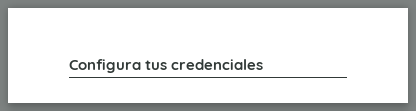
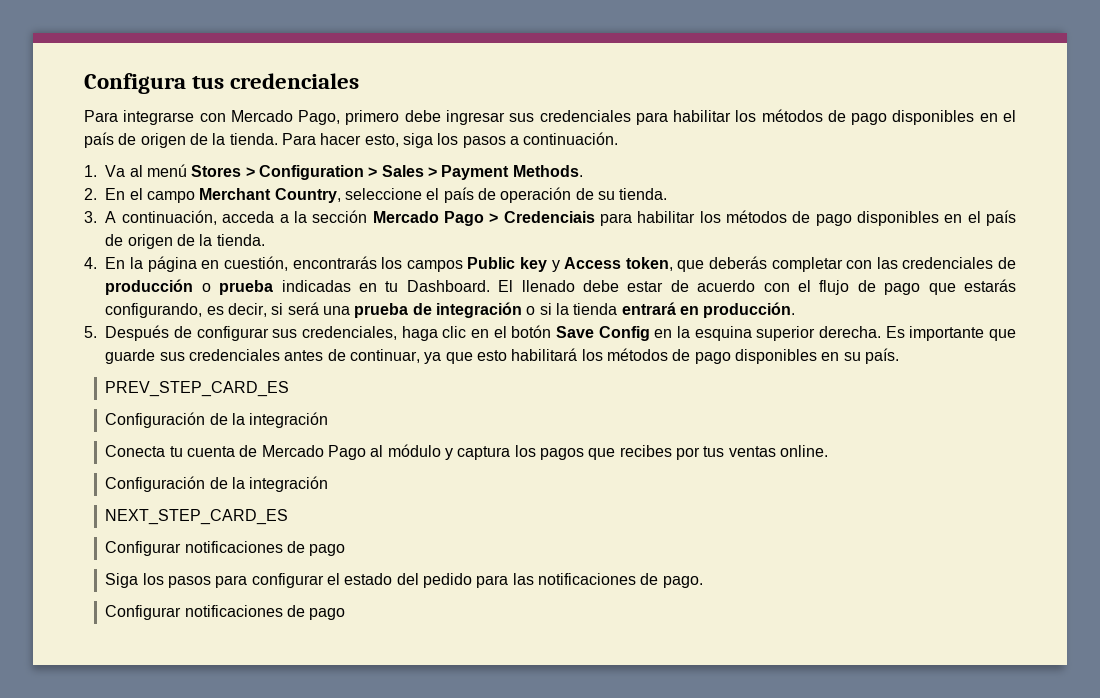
(264, 64) none -> [84,109,1017,125] [84,132,619,148] [84,164,583,180] [84,187,668,203] [84,210,1017,226] [105,234,265,249] [84,256,1017,272] [105,279,1016,295] [105,302,796,318] [84,325,1016,341] [105,348,899,364] [105,381,290,397] [105,412,329,428] [105,444,828,460] [105,476,329,492] [105,509,289,525] [105,541,346,556] [105,573,703,588] [105,605,346,620] // Para integrarse con Mercado Pago, primero debe ingresar sus credenciales para habilitar los métodos de pago disponibles en el país de origen de la tienda. Para hacer esto, siga los pasos a continuación. // 1. Va al menú Stores > Configuration > Sales > Payment Methods. // 2. En el campo Merchant Country, seleccione el país de operación de su tienda. // 3. A continuación, acceda a la sección Mercado Pago > Credenciais para habilitar los métodos de pago disponibles en el país de origen de la tienda. // 4. En la página en cuestión, encontrarás los campos Public key y Access token, que deberás completar con las credenciales de producción o prueba indicadas en tu Dashboard. El llenado debe estar de acuerdo con el flujo de pago que estarás configurando, es decir, si será una prueba de integración o si la tienda entrará en producción. // 5. Después de configurar sus credenciales, haga clic en el botón Save Config en la esquina superior derecha. Es importante que guarde sus credenciales antes de continuar, ya que esto habilitará los métodos de pago disponibles en su país. // PREV_STEP_CARD_ES // Configuración de la integración // Conecta tu cuenta de Mercado Pago al módulo y captura los pagos que recibes por tus ventas online. // Configuración de la integración // NEXT_STEP_CARD_ES // Configurar notificaciones de pago // Siga los pasos para configurar el estado del pedido para las notificaciones de pago. // Configurar notificaciones de pago

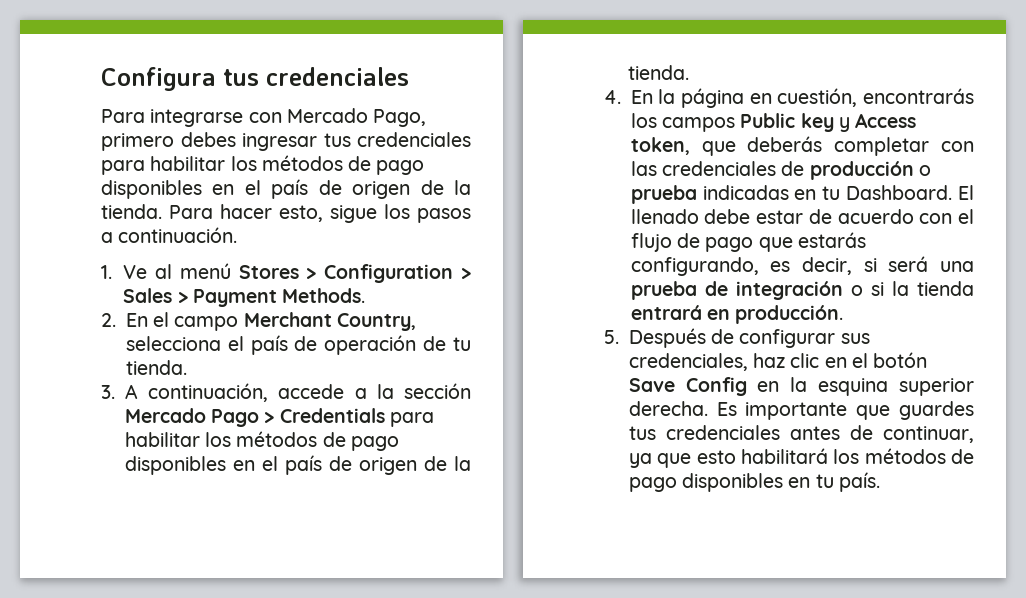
[404,110,535,125] debe ingresar sus -> [180,132,351,151] debes ingresar tus
[402,133,433,148] siga -> [330,205,377,223] sigue
[105,165,126,177] Va -> [123,265,148,279] Ve
[345,188,423,200] seleccione -> [125,336,221,351] selecciona
[597,191,615,200] su -> [453,337,471,351] tu
[222,211,275,223] acceda -> [278,384,345,399] accede
[503,211,595,223] Credenciais -> [279,408,385,423] Credentials
[401,326,438,341] haga -> [753,353,786,368] haz
[105,349,185,364] guarde sus -> [899,401,974,420] [628,426,656,440] guardes tus
[843,352,861,361] su -> [815,474,834,488] tu
[105,381,290,397] [105,412,329,428] [105,444,828,460] [105,476,329,492] [105,509,289,525] [105,541,346,556] [105,573,703,588] [105,605,346,620] // PREV_STEP_CARD_ES // Configuración de la integración // Conecta tu cuenta de Mercado Pago al módulo y captura los pagos que recibes por tus ventas online. // Configuración de la integración // NEXT_STEP_CARD_ES // Configurar notificaciones de pago // Siga los pasos para configurar el estado del pedido para las notificaciones de pago. // Configurar notificaciones de pago -> (880, 482) none

